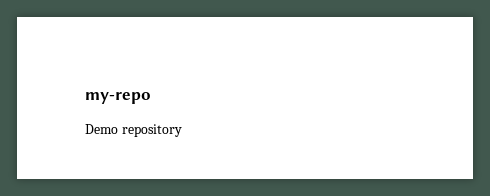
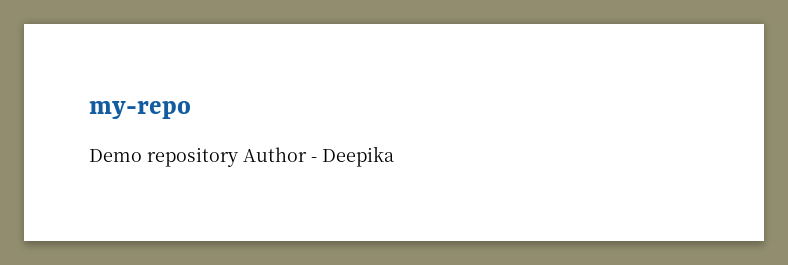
(182, 130) none -> [243,146,394,167] Author - Deepika

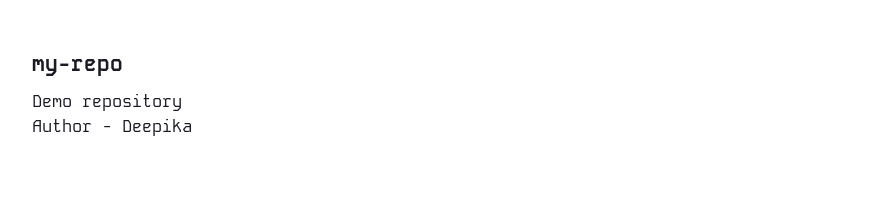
(238, 157) none -> (182, 102) //

